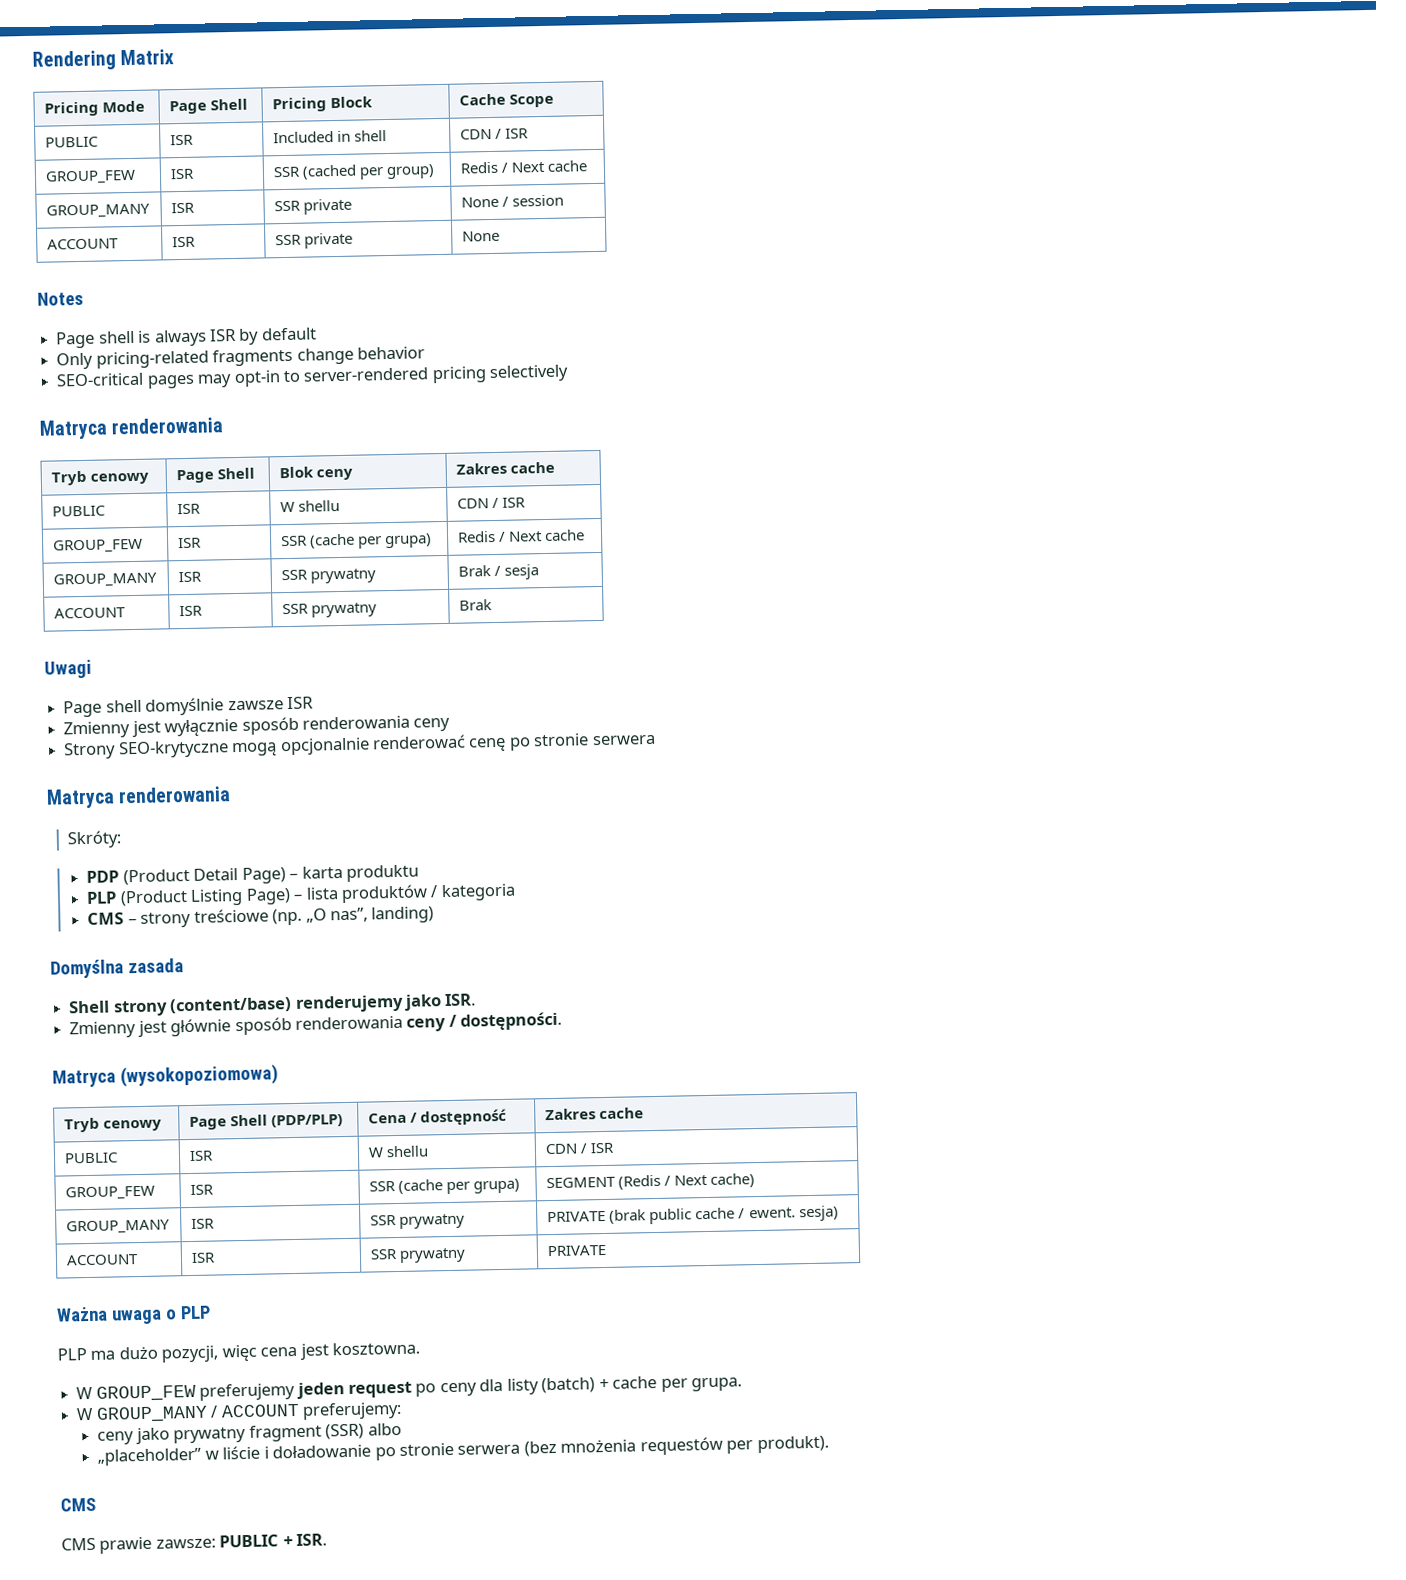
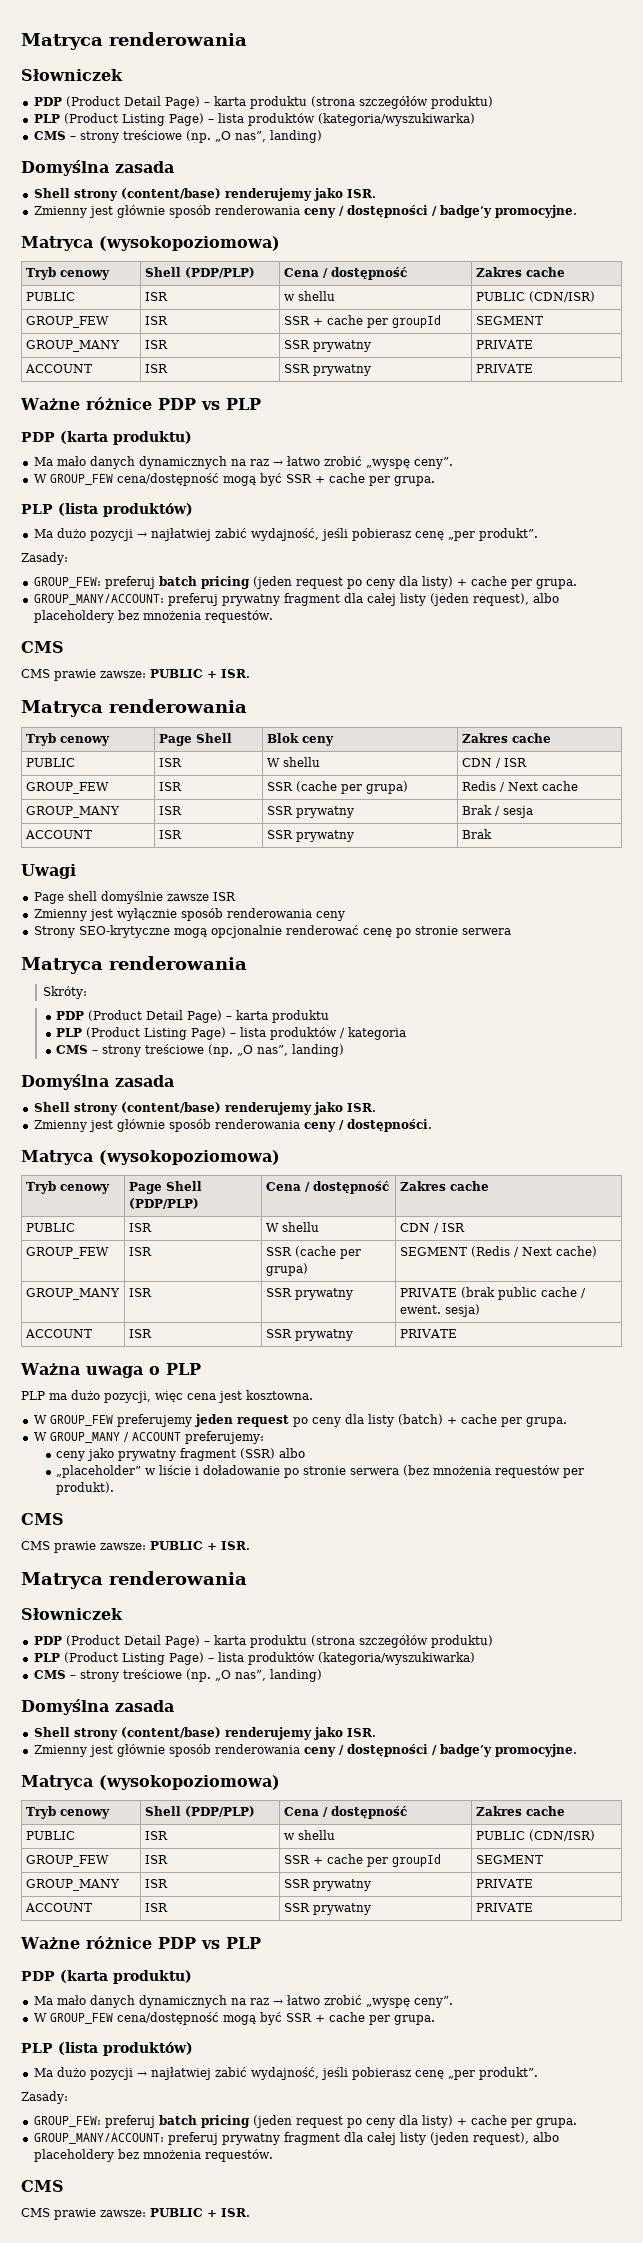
[32,49,175,71] [44,100,146,117] [169,98,249,115] [272,96,374,113] [459,93,555,108] [45,136,100,148] [170,134,195,146] [273,129,388,144] [460,128,530,140] [45,169,137,185] [170,168,196,180] [273,164,436,180] [460,160,588,174] [46,203,151,219] [171,202,196,214] [274,198,353,215] [461,194,565,208] [47,238,120,250] [172,236,197,248] [275,232,354,249] [462,230,501,242] [37,291,84,306] [56,327,317,349] [56,346,425,370] [56,364,570,389] Rendering Matrix // Pricing Mode | Page Shell | Pricing Block | Cache Scope // PUBLIC | ISR | Included in shell | CDN / ISR // GROUP_FEW | ISR | SSR (cached per group) | Redis / Next cache // GROUP_MANY | ISR | SSR private | None / session // ACCOUNT | ISR | SSR private | None // Notes // Page shell is always ISR by default // Only pricing-related fragments change behavior // SEO-critical pages may opt-in to server-rendered pricing selectively -> [21,32,247,50] [21,69,123,81] [33,96,493,109] [33,113,475,126] [33,130,322,143] [21,160,174,176] [33,188,376,201] [33,205,577,218] [21,236,280,251] [25,267,110,280] [144,267,255,278] [283,267,407,280] [475,267,565,277] [25,292,75,301] [144,292,168,301] [283,291,335,301] [475,291,595,302] [25,316,109,328] [144,316,168,325] [283,315,441,328] [475,316,543,325] [25,340,120,352] [144,340,168,349] [283,340,371,352] [475,340,533,349] [24,364,92,373] [144,364,168,373] [283,364,371,376] [475,364,533,373] [20,397,261,410] [21,431,192,445] [33,456,453,469] [33,473,435,486] [21,503,193,517] [33,528,538,541] [21,552,68,565] [33,576,577,589] [33,593,559,606] [33,610,273,623] [21,641,64,653] [21,669,250,681] Matryca renderowania // Słowniczek // PDP (Product Detail Page) – karta produktu (strona szczegółów produktu) // PLP (Product Listing Page) – lista produktów (kategoria/wyszukiwarka) // CMS – strony treściowe (np. „O nas”, landing) // Domyślna zasada // Shell strony (content/base) renderujemy jako ISR. // Zmienny jest głównie sposób renderowania ceny / dostępności / badge’y promocyjne. // Matryca (wysokopoziomowa) // Tryb cenowy | Shell (PDP/PLP) | Cena / dostępność | Zakres cache // PUBLIC | ISR | w shellu | PUBLIC (CDN/ISR) // GROUP_FEW | ISR | SSR + cache per groupId | SEGMENT // GROUP_MANY | ISR | SSR prywatny | PRIVATE // ACCOUNT | ISR | SSR prywatny | PRIVATE // Ważne różnice PDP vs PLP // PDP (karta produktu) // Ma mało danych dynamicznych na raz → łatwo zrobić „wyspę ceny”. // W GROUP_FEW cena/dostępność mogą być SSR + cache per grupa. // PLP (lista produktów) // Ma dużo pozycji → najłatwiej zabić wydajność, jeśli pobierasz cenę „per produkt”. // Zasady: // GROUP_FEW: preferuj batch pricing (jeden request po ceny dla listy) + cache per grupa. // GROUP_MANY/ACCOUNT: preferuj prywatny fragment dla całej listy (jeden request), albo placeholdery bez mnożenia requestów. // CMS // CMS prawie zawsze: PUBLIC + ISR.
(328, 1540) none -> [21,1571,247,1589] [21,1608,123,1620] [33,1635,493,1648] [33,1652,475,1665] [33,1669,322,1682] [21,1699,174,1715] [33,1727,376,1740] [33,1744,577,1757] [21,1775,280,1790] [25,1806,110,1819] [144,1806,255,1817] [283,1806,407,1819] [475,1806,565,1816] [25,1831,75,1840] [144,1831,168,1840] [283,1830,335,1840] [475,1830,595,1841] [25,1855,109,1867] [144,1855,168,1864] [283,1854,441,1867] [475,1855,543,1864] [25,1879,120,1891] [144,1879,168,1888] [283,1879,371,1891] [475,1879,533,1888] [24,1903,92,1912] [144,1903,168,1912] [283,1903,371,1915] [475,1903,533,1912] [20,1936,261,1949] [21,1970,192,1984] [33,1995,453,2008] [33,2012,435,2025] [21,2042,193,2056] [33,2067,538,2080] [21,2091,68,2104] [33,2115,577,2128] [33,2132,559,2145] [33,2149,273,2162] [21,2180,64,2192] [21,2208,250,2220] // Matryca renderowania // Słowniczek // PDP (Product Detail Page) – karta produktu (strona szczegółów produktu) // PLP (Product Listing Page) – lista produktów (kategoria/wyszukiwarka) // CMS – strony treściowe (np. „O nas”, landing) // Domyślna zasada // Shell strony (content/base) renderujemy jako ISR. // Zmienny jest głównie sposób renderowania ceny / dostępności / badge’y promocyjne. // Matryca (wysokopoziomowa) // Tryb cenowy | Shell (PDP/PLP) | Cena / dostępność | Zakres cache // PUBLIC | ISR | w shellu | PUBLIC (CDN/ISR) // GROUP_FEW | ISR | SSR + cache per groupId | SEGMENT // GROUP_MANY | ISR | SSR prywatny | PRIVATE // ACCOUNT | ISR | SSR prywatny | PRIVATE // Ważne różnice PDP vs PLP // PDP (karta produktu) // Ma mało danych dynamicznych na raz → łatwo zrobić „wyspę ceny”. // W GROUP_FEW cena/dostępność mogą być SSR + cache per grupa. // PLP (lista produktów) // Ma dużo pozycji → najłatwiej zabić wydajność, jeśli pobierasz cenę „per produkt”. // Zasady: // GROUP_FEW: preferuj batch pricing (jeden request po ceny dla listy) + cache per grupa. // GROUP_MANY/ACCOUNT: preferuj prywatny fragment dla całej listy (jeden request), albo placeholdery bez mnożenia requestów. // CMS // CMS prawie zawsze: PUBLIC + ISR.

